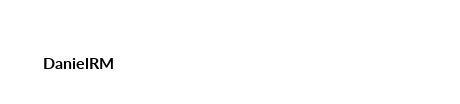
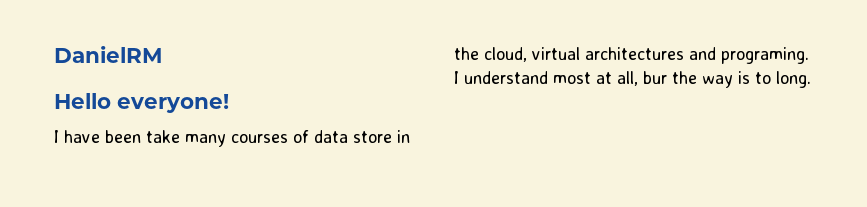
(114, 63) none -> [54,93,229,113] [54,130,410,147] [454,47,809,64] [454,71,811,88] // Hello everyone! // I have been take many courses of data store in the cloud, virtual architectures and programing. I understand most at all, bur the way is to long.

